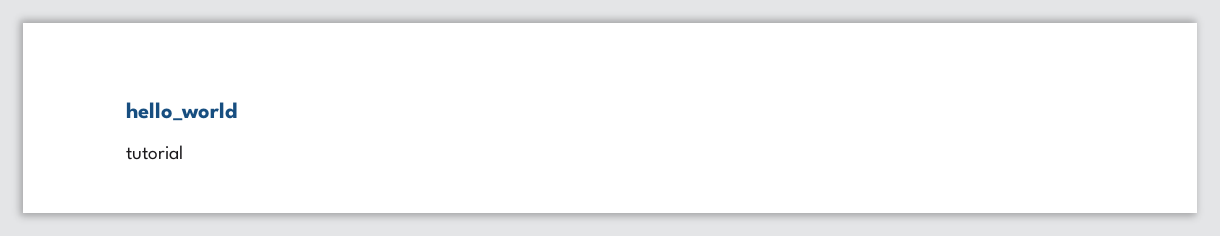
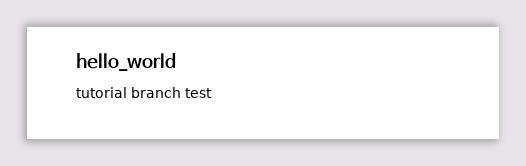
(183, 152) none -> [131,87,212,98] branch test

